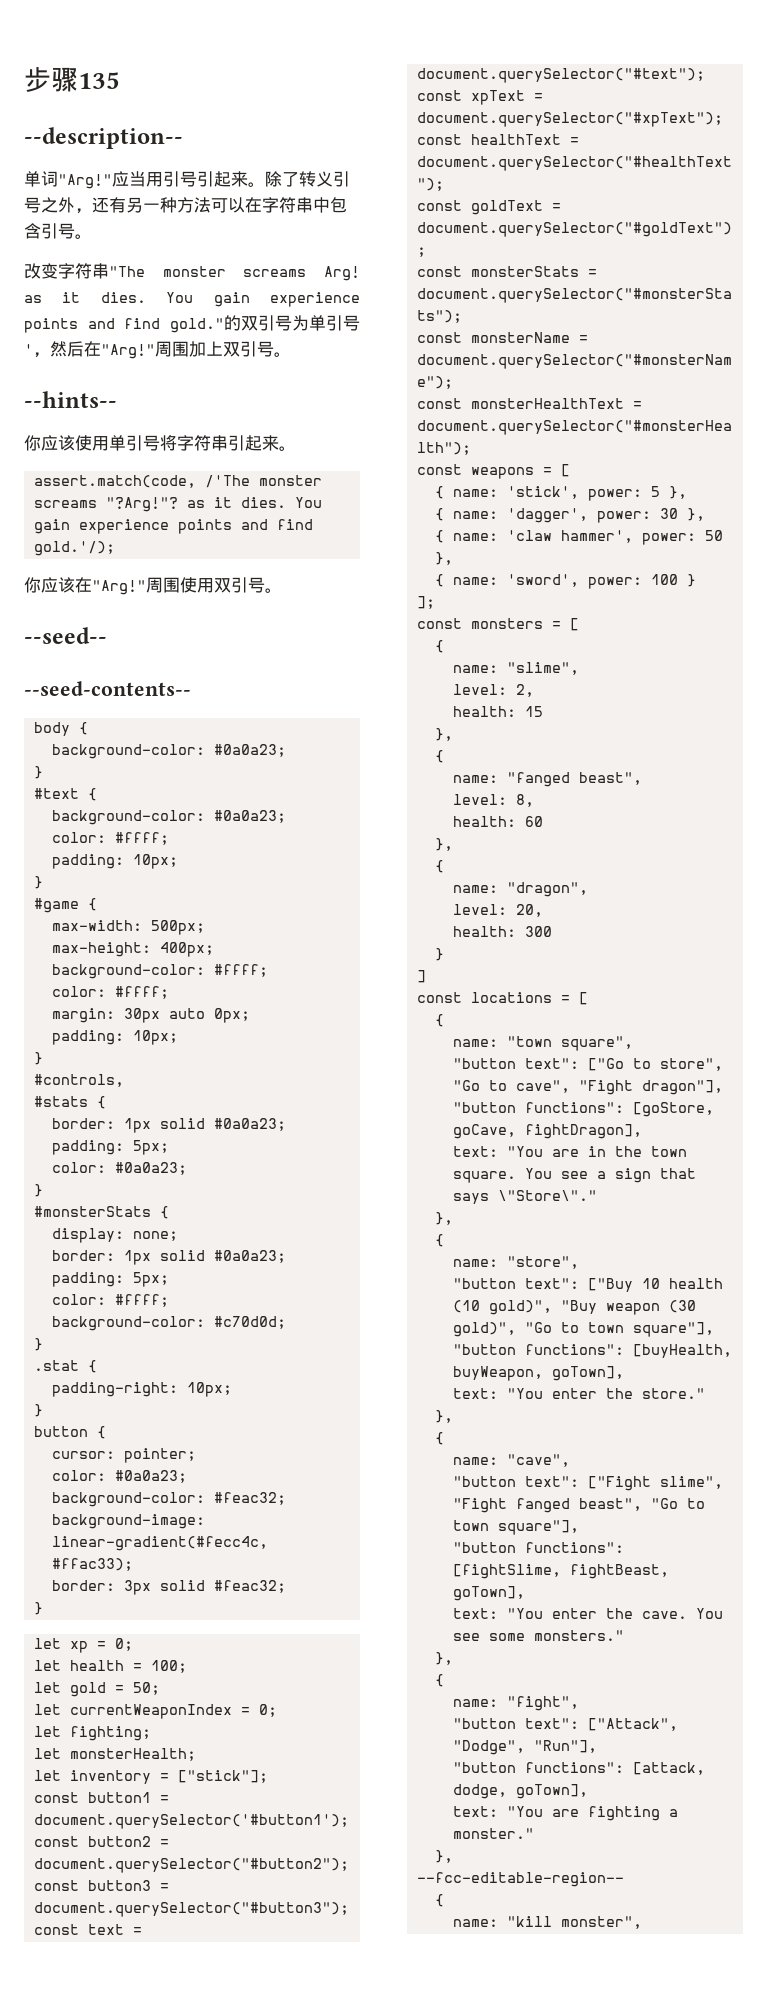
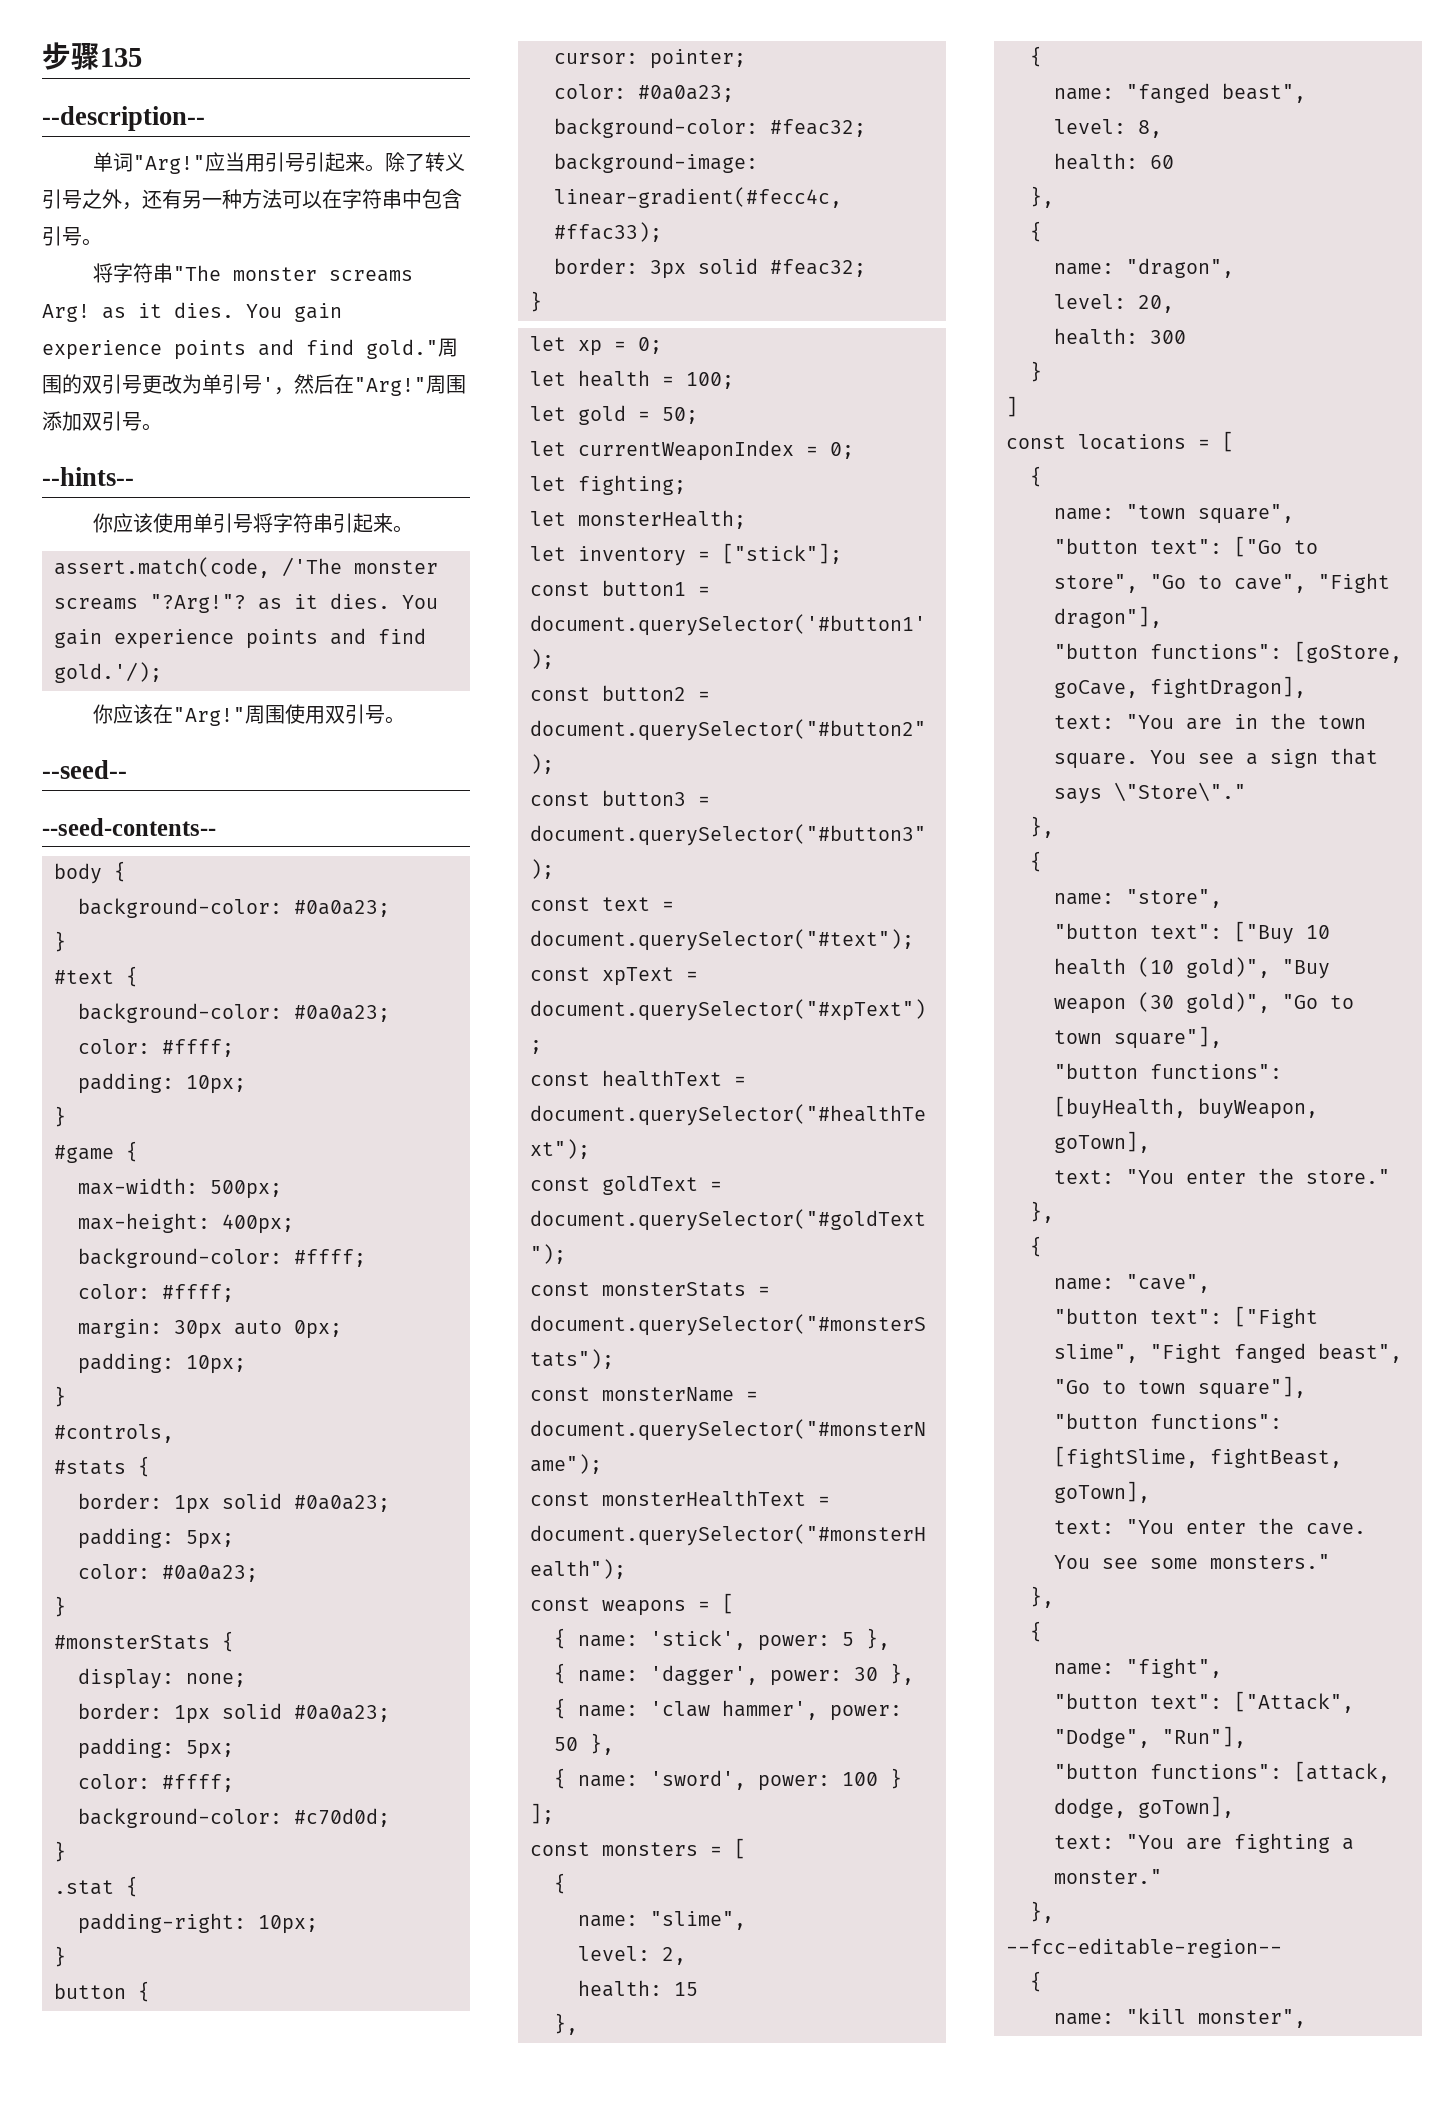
[24,263,58,279] 改变 -> [92,263,113,283] 将
(224, 325) none -> [438,338,458,357] [42,375,62,394] 周围
(292, 323) none -> [142,374,182,394] 更改
[189,341,223,357] 加上 -> [42,411,82,431] 添加

